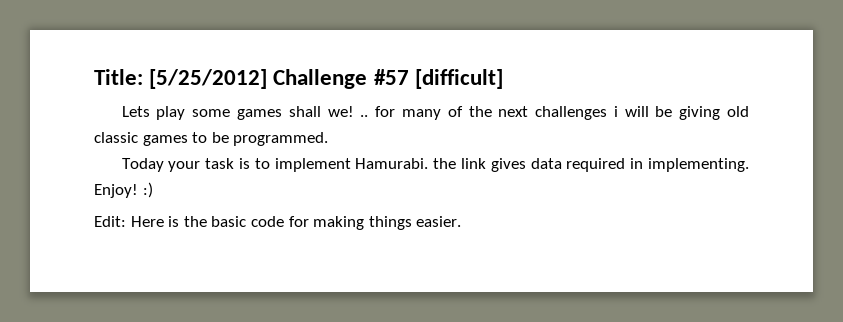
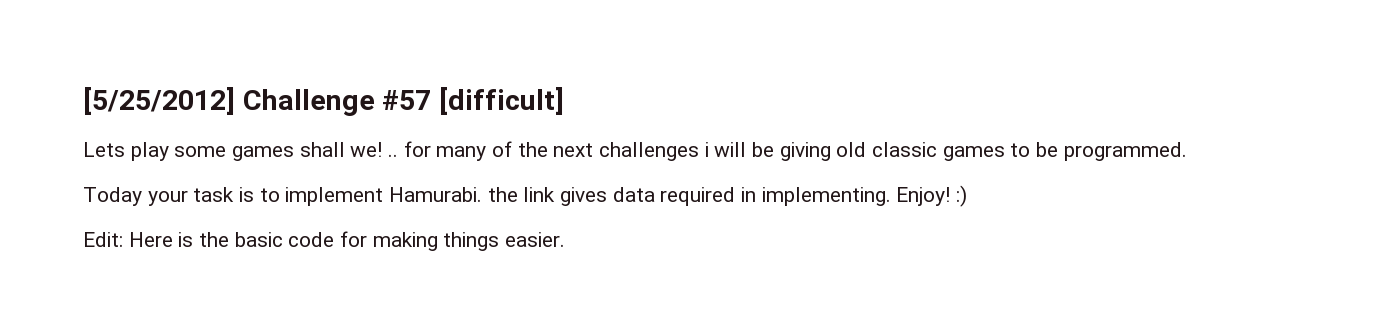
[94,69,143,85] Title: -> (83, 101) none

